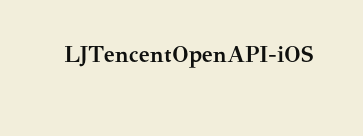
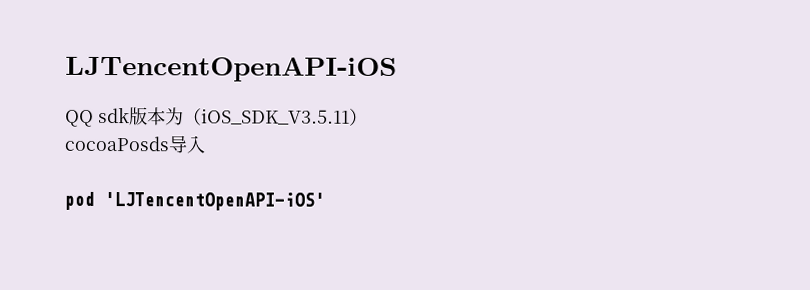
(313, 56) none -> [65,106,368,127] [64,135,206,154] [64,191,325,211] // QQ sdk版本为（iOS_SDK_V3.5.11） // cocoaPosds导入 // pod 'LJTencentOpenAPI-iOS'

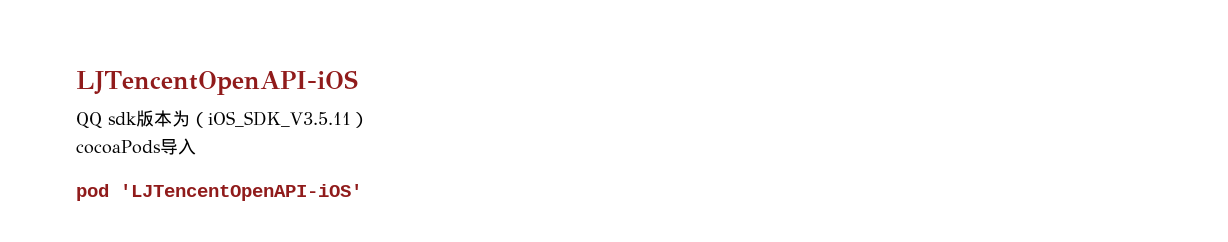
[64,135,170,152] cocoaPosds -> [76,140,161,154] cocoaPods

